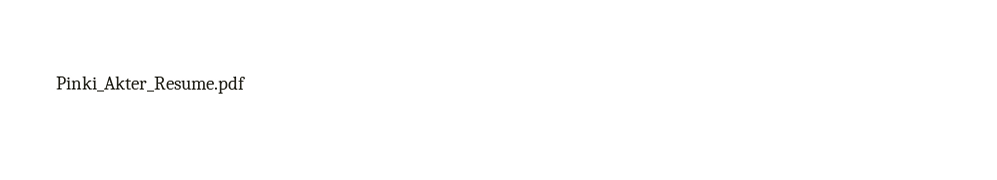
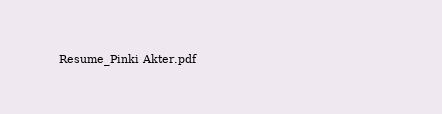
[55,75,246,94] Pinki_Akter_Resume.pdf -> [59,54,197,66] Resume_Pinki Akter.pdf

